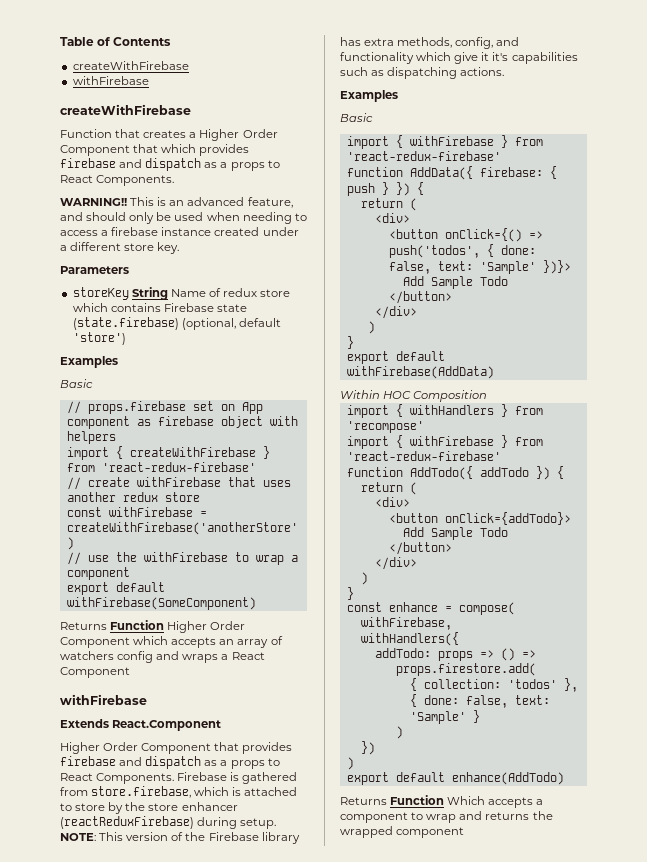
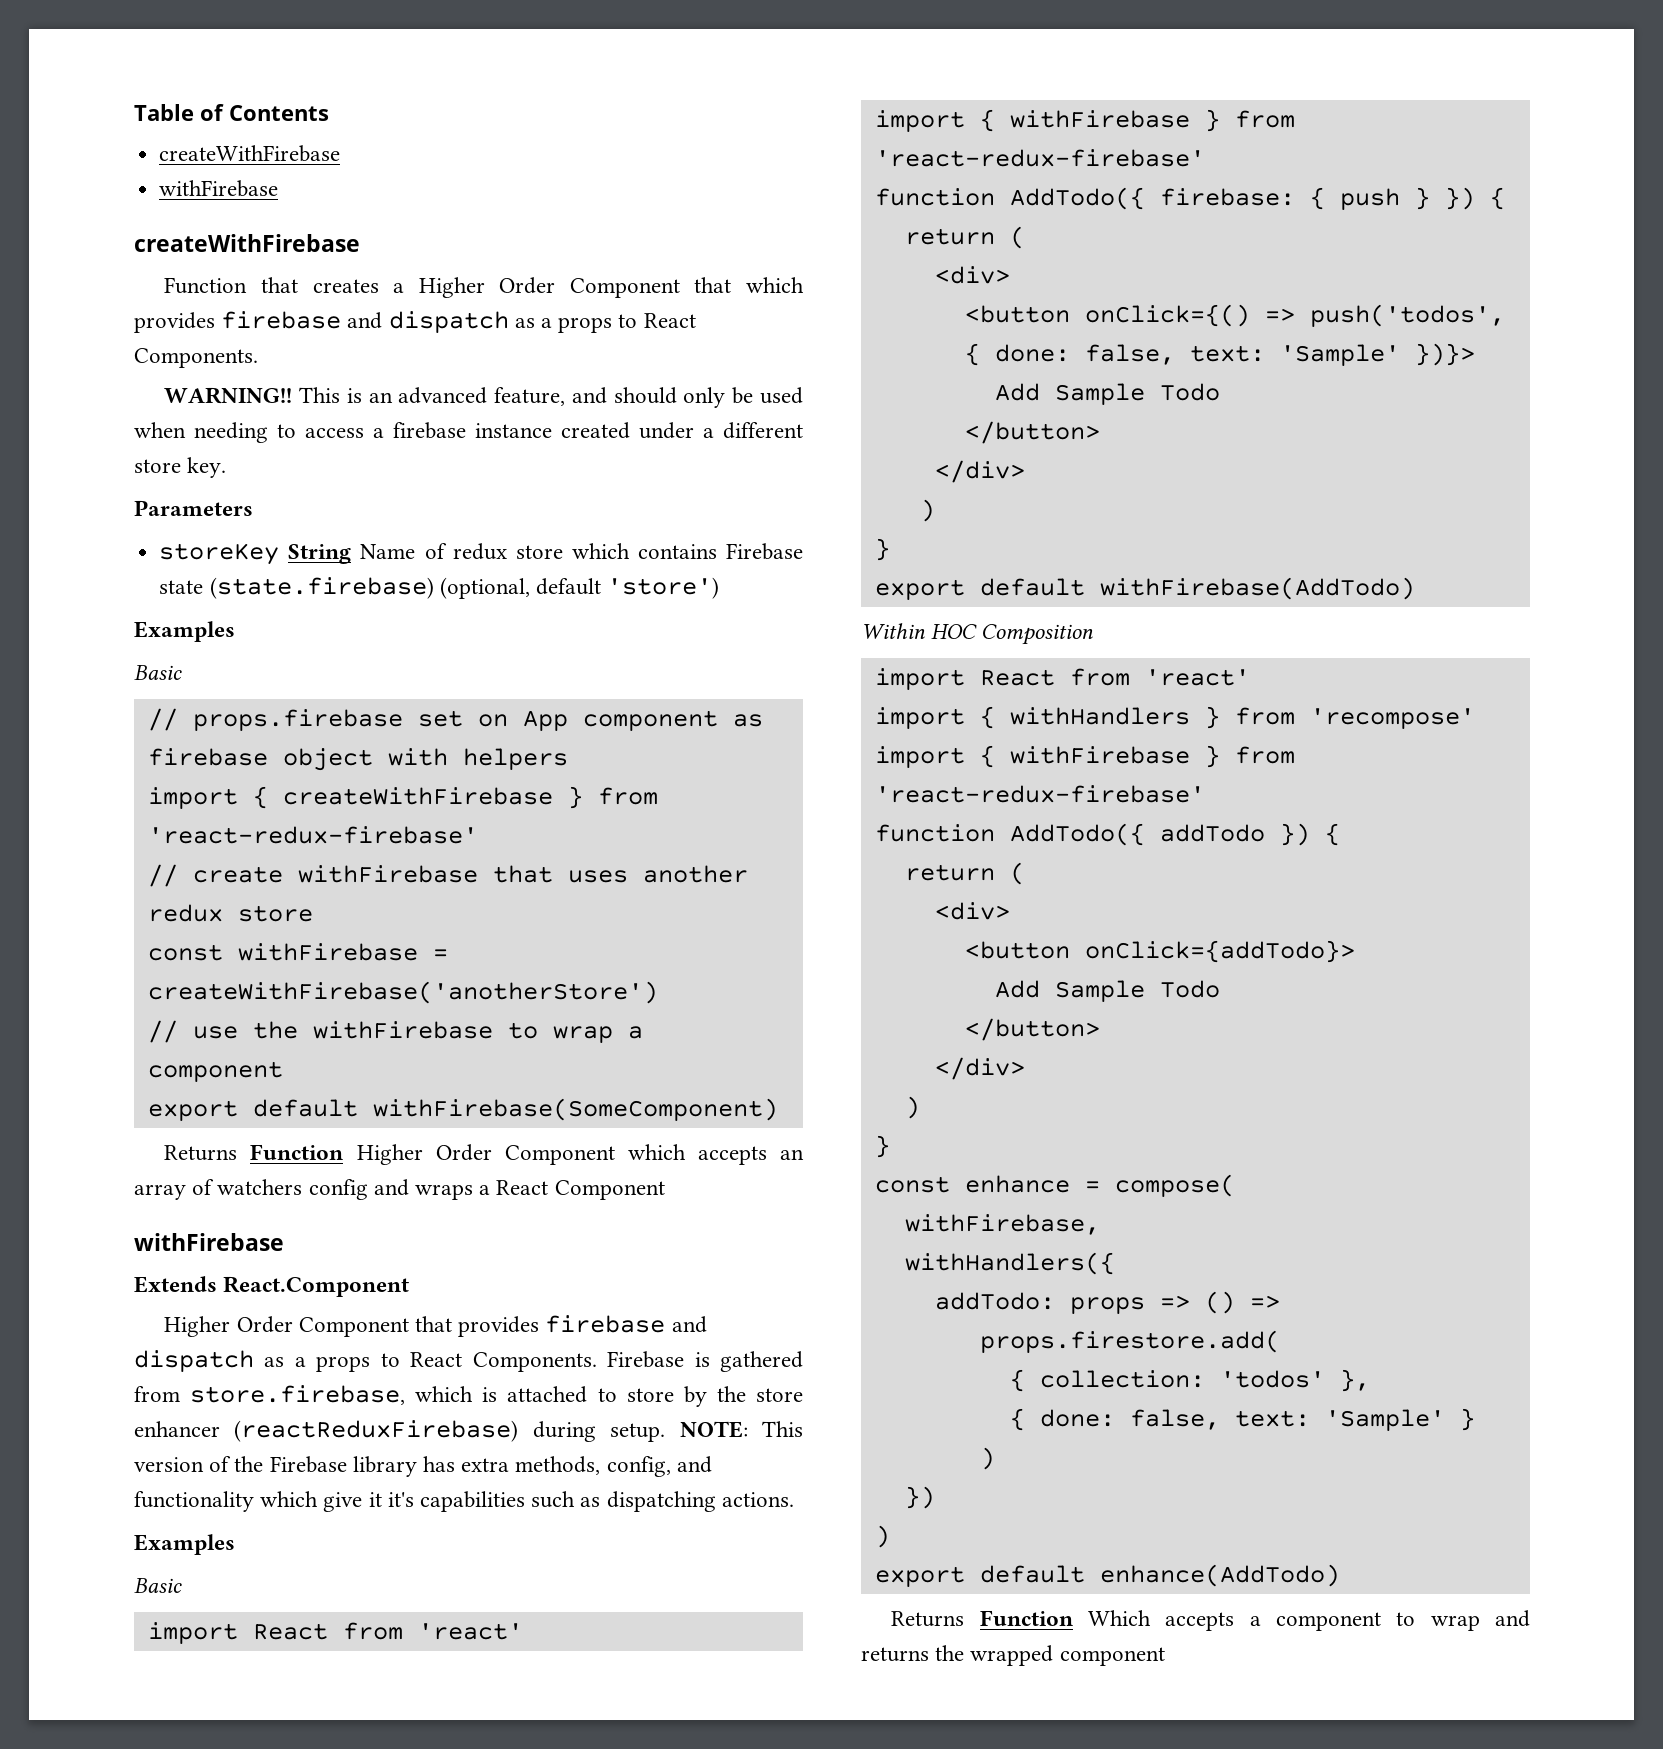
[346,135,543,149] [346,151,501,161] [346,166,473,180] // import { withFirebase } from 'react-redux-firebase' // function AddData({ -> [147,1622,523,1644] [874,109,1295,132] [874,149,1205,167] [874,187,1145,210] // import React from 'react' // import { withFirebase } from 'react-redux-firebase' // function AddTodo({
[346,366,494,379] withFirebase(AddData) -> [1099,577,1415,600] withFirebase(AddTodo)
(488, 396) none -> [874,668,1250,690] // import React from 'react'

